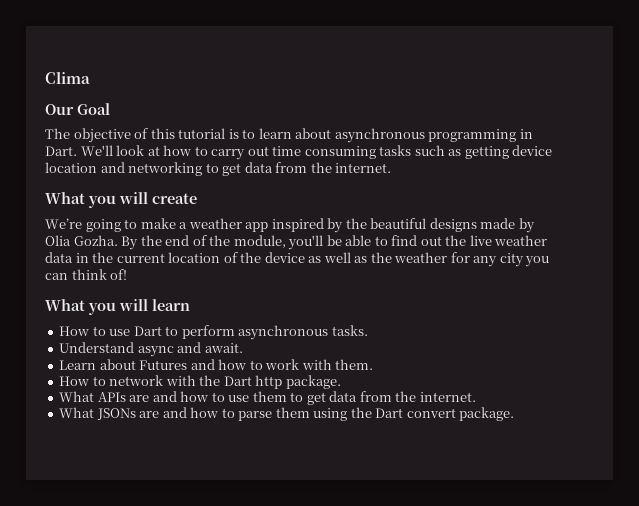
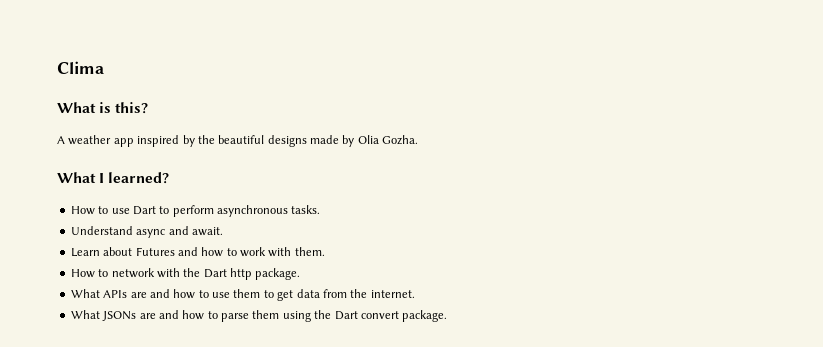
[45,103,110,115] [45,128,533,143] [45,145,553,160] [45,162,392,176] [45,192,197,208] [45,218,188,232] Our Goal // The objective of this tutorial is to learn about asynchronous programming in Dart. We'll look at how to carry out time consuming tasks such as getting device location and networking to get data from the internet. // What you will create // We’re going to make a -> [57,102,149,114] [57,136,65,144] What is this? // A
[121,235,548,250] [45,252,550,267] [45,269,128,280] [45,299,190,315] By the end of the module, you'll be able to find out the live weather data in the current location of the device as well as the weather for any city you can think of! // What you will learn -> [57,172,170,184] // What I learned?

